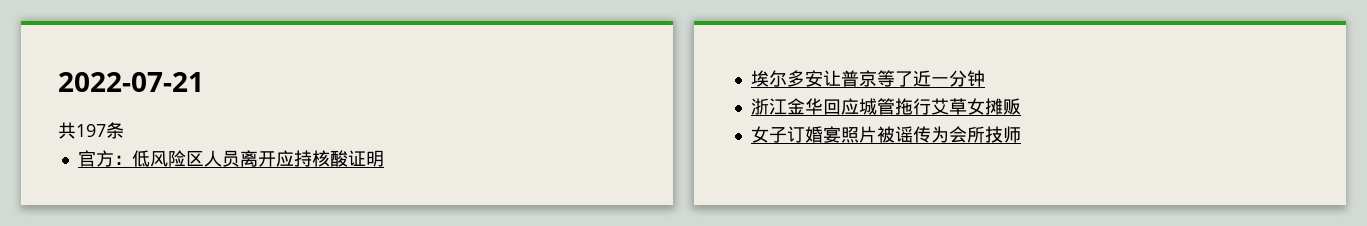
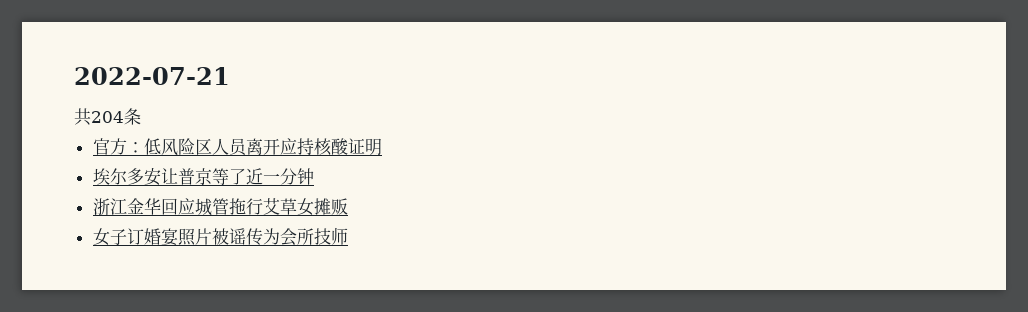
[76,124,106,137] 197 -> [91,111,124,123] 204

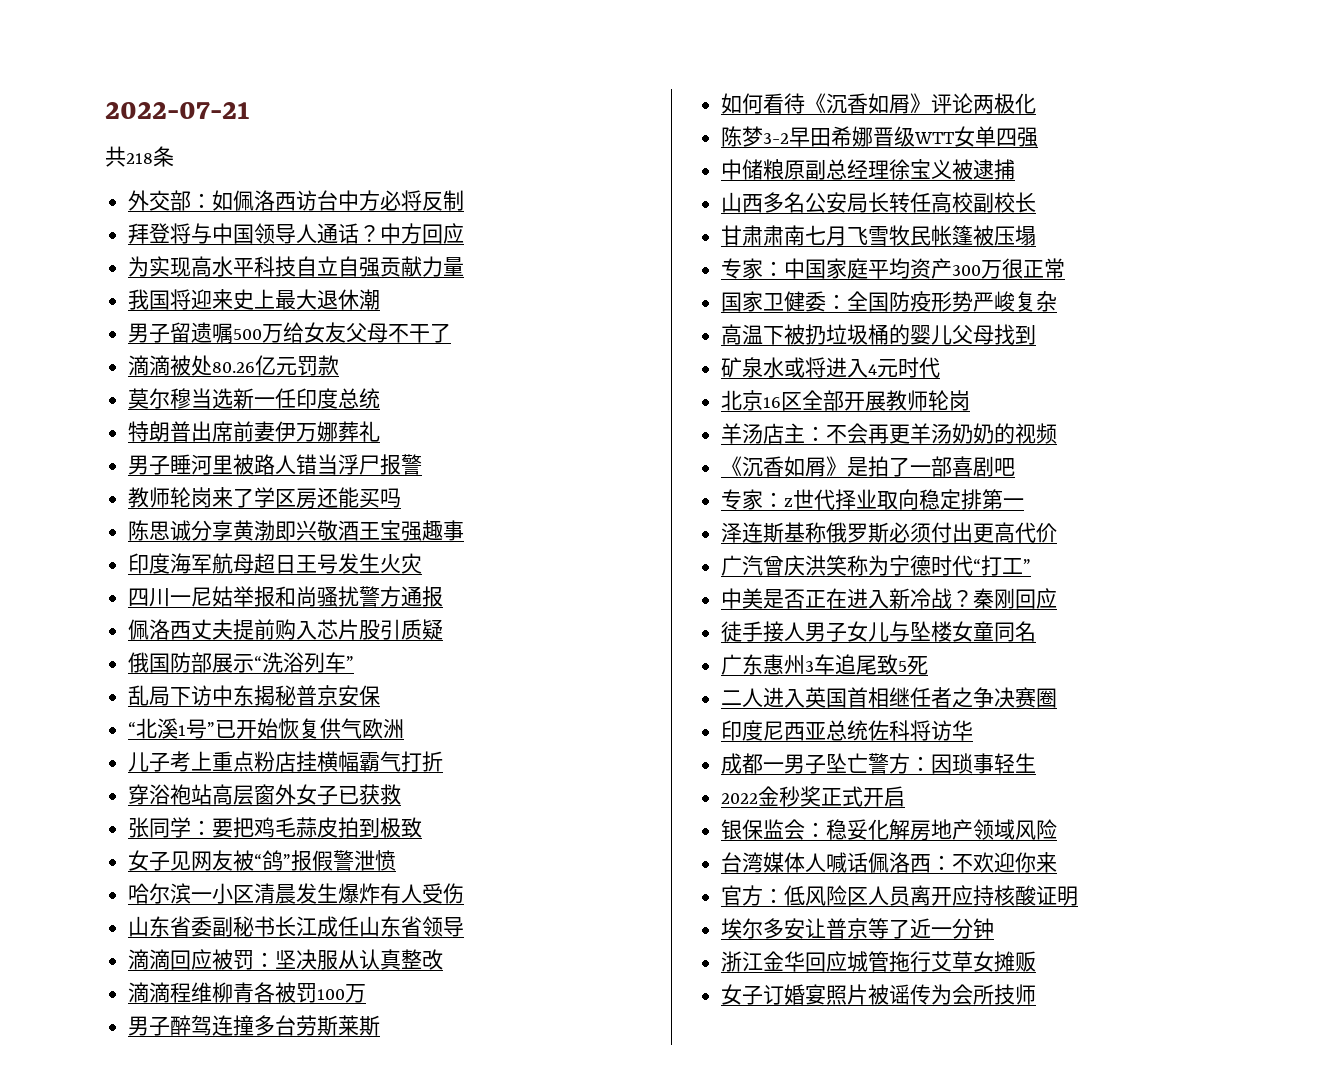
[91,111,124,123] 204 -> [126,153,153,164] 218
(141, 116) none -> [128,190,465,211] [128,223,465,244] [128,256,465,277] [128,289,381,310] [128,322,452,343] [128,355,340,376] [128,388,381,409] [128,421,381,442] [128,454,423,475] [128,487,402,509] [128,520,465,541] [128,553,423,574] [128,586,444,607] [128,619,444,640] [128,652,355,673] [128,685,381,706] [128,718,405,739] [128,751,444,772] [128,784,402,805] [128,817,423,838] [128,850,397,871] [128,883,465,904] [128,916,465,937] [128,949,444,970] [128,982,367,1003] [128,1015,381,1036] [721,93,1037,114] [721,126,1039,147] [721,159,1016,180] [721,192,1037,213] [721,225,1037,246] [721,258,1066,279] [721,291,1058,312] [721,324,1037,345] [721,357,941,378] [721,390,971,411] [721,423,1058,444] [721,456,1016,477] [721,489,1025,510] [721,522,1058,543] [721,555,1032,576] [721,588,1058,609] [721,621,1037,642] [721,654,929,675] [721,687,1058,708] [721,720,974,741] [721,753,1037,774] [721,786,906,807] [721,819,1058,841] [721,852,1058,873] // 外交部：如佩洛西访台中方必将反制 // 拜登将与中国领导人通话？中方回应 // 为实现高水平科技自立自强贡献力量 // 我国将迎来史上最大退休潮 // 男子留遗嘱500万给女友父母不干了 // 滴滴被处80.26亿元罚款 // 莫尔穆当选新一任印度总统 // 特朗普出席前妻伊万娜葬礼 // 男子睡河里被路人错当浮尸报警 // 教师轮岗来了学区房还能买吗 // 陈思诚分享黄渤即兴敬酒王宝强趣事 // 印度海军航母超日王号发生火灾 // 四川一尼姑举报和尚骚扰警方通报 // 佩洛西丈夫提前购入芯片股引质疑 // 俄国防部展示“洗浴列车” // 乱局下访中东揭秘普京安保 // “北溪1号”已开始恢复供气欧洲 // 儿子考上重点粉店挂横幅霸气打折 // 穿浴袍站高层窗外女子已获救 // 张同学：要把鸡毛蒜皮拍到极致 // 女子见网友被“鸽”报假警泄愤 // 哈尔滨一小区清晨发生爆炸有人受伤 // 山东省委副秘书长江成任山东省领导 // 滴滴回应被罚：坚决服从认真整改 // 滴滴程维柳青各被罚100万 // 男子醉驾连撞多台劳斯莱斯 // 如何看待《沉香如屑》评论两极化 // 陈梦3-2早田希娜晋级WTT女单四强 // 中储粮原副总经理徐宝义被逮捕 // 山西多名公安局长转任高校副校长 // 甘肃肃南七月飞雪牧民帐篷被压塌 // 专家：中国家庭平均资产300万很正常 // 国家卫健委：全国防疫形势严峻复杂 // 高温下被扔垃圾桶的婴儿父母找到 // 矿泉水或将进入4元时代 // 北京16区全部开展教师轮岗 // 羊汤店主：不会再更羊汤奶奶的视频 // 《沉香如屑》是拍了一部喜剧吧 // 专家：z世代择业取向稳定排第一 // 泽连斯基称俄罗斯必须付出更高代价 // 广汽曾庆洪笑称为宁德时代“打工” // 中美是否正在进入新冷战？秦刚回应 // 徒手接人男子女儿与坠楼女童同名 // 广东惠州3车追尾致5死 // 二人进入英国首相继任者之争决赛圈 // 印度尼西亚总统佐科将访华 // 成都一男子坠亡警方：因琐事轻生 // 2022金秒奖正式开启 // 银保监会：稳妥化解房地产领域风险 // 台湾媒体人喊话佩洛西：不欢迎你来

